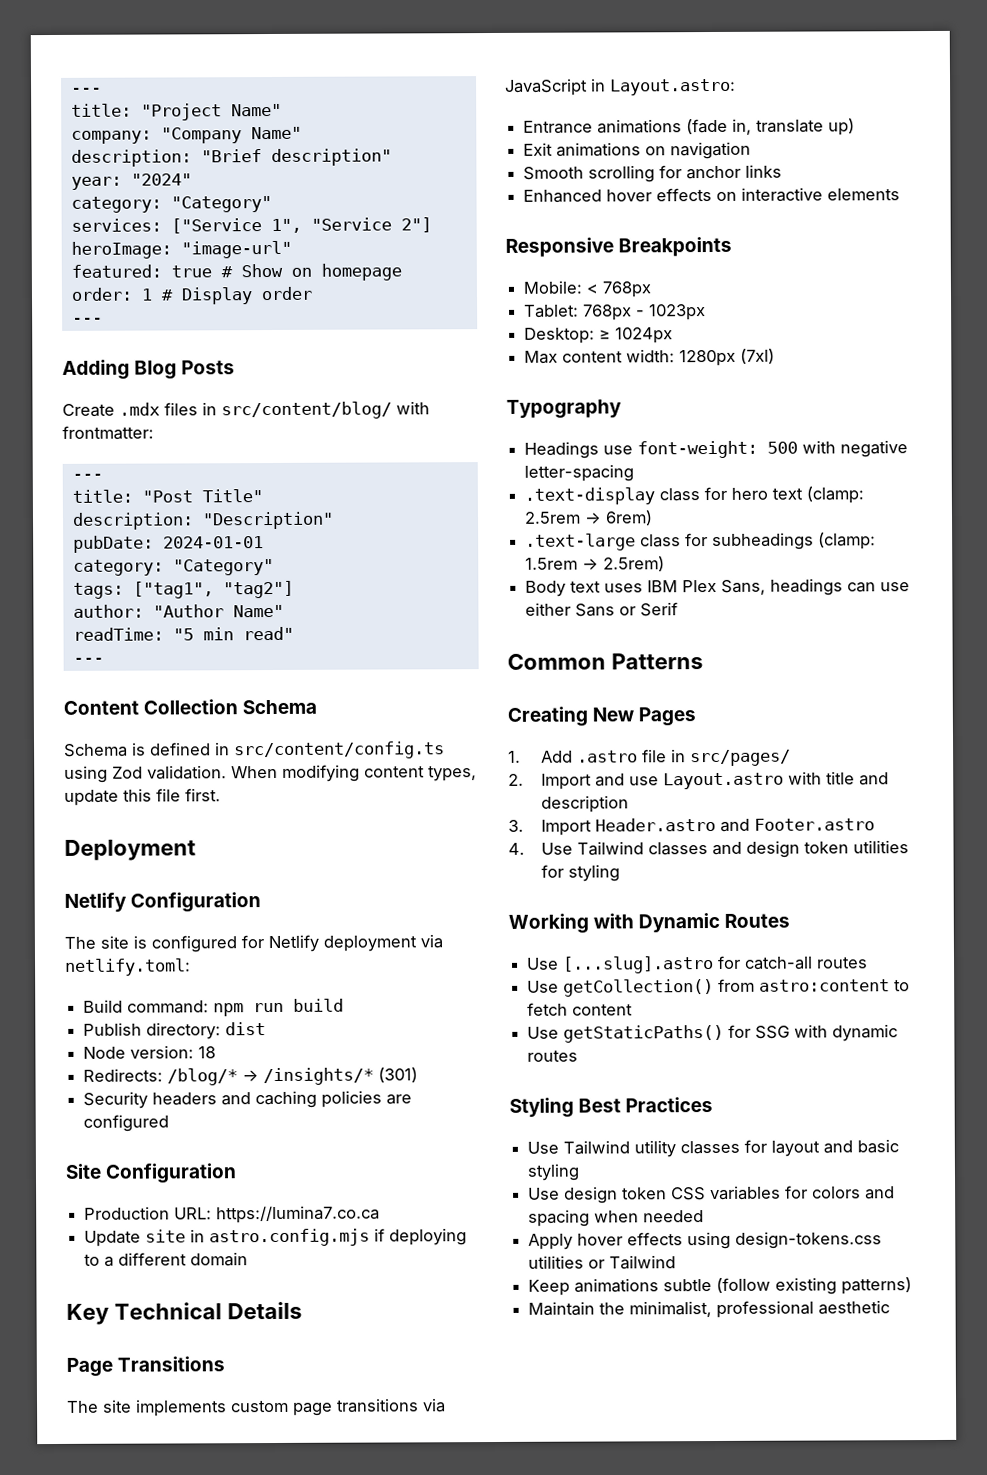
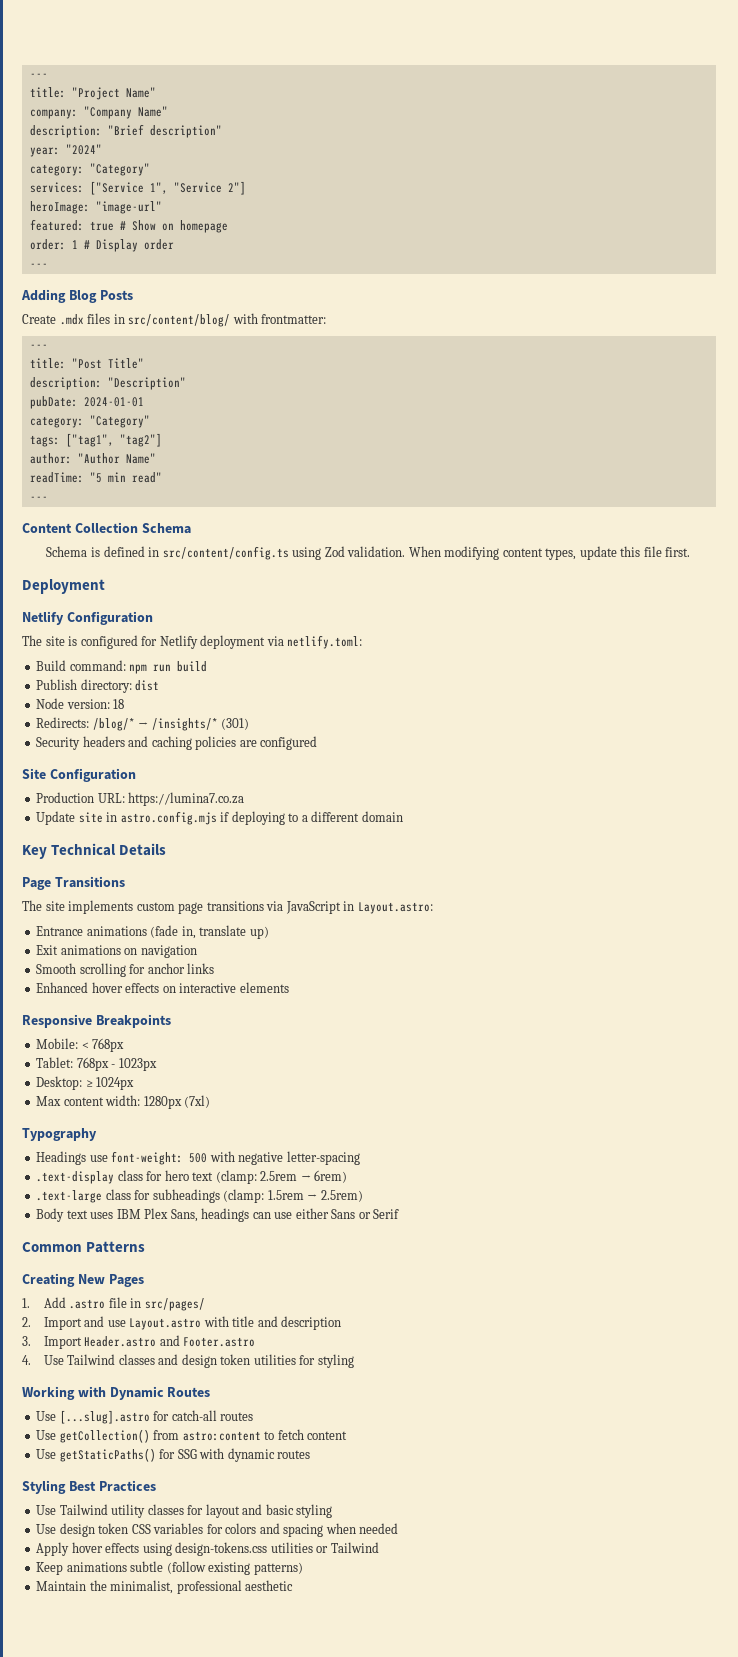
[216,1205,381,1224] https://lumina7.co.ca -> [128,792,245,806] https://lumina7.co.za

